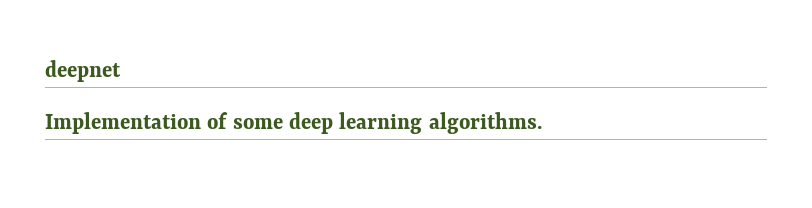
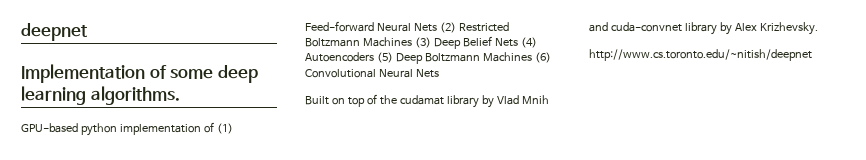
(542, 123) none -> [21,122,233,136] [305,21,509,33] [305,36,537,49] [305,52,551,64] [305,69,439,78] [305,94,549,108] [589,22,818,35] [589,49,812,61] // GPU-based python implementation of (1) Feed-forward Neural Nets (2) Restricted Boltzmann Machines (3) Deep Belief Nets (4) Autoencoders (5) Deep Boltzmann Machines (6) Convolutional Neural Nets // Built on top of the cudamat library by Vlad Mnih and cuda-convnet library by Alex Krizhevsky. // http://www.cs.toronto.edu/~nitish/deepnet

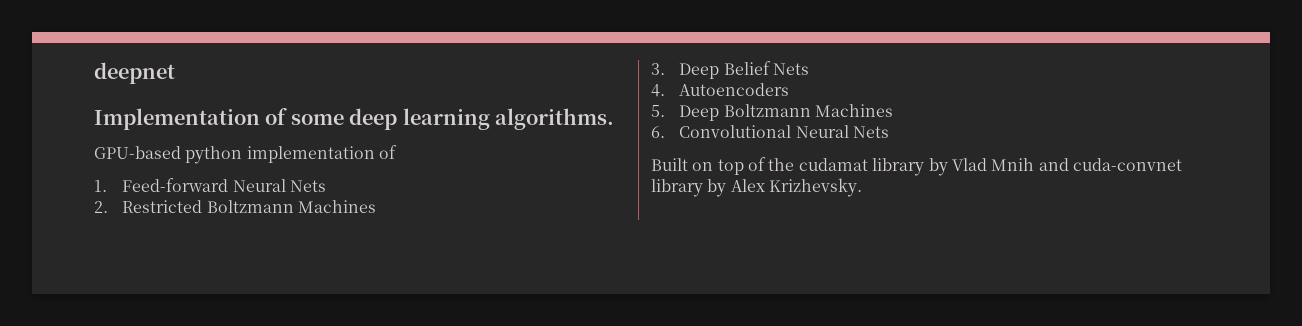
[216,123,233,134] (1) -> [94,180,107,192] // 1.
[439,22,456,33] (2) -> [94,201,108,213] // 2.
[414,37,431,48] (3) -> [651,63,665,75] // 3.
[520,37,537,48] (4) -> [651,84,665,97] // 4.
[376,52,393,63] (5) -> [651,105,665,117] // 5.
[534,52,551,63] (6) -> [651,126,665,138] // 6.
[589,49,812,61] // http://www.cs.toronto.edu/~nitish/deepnet -> (862, 187) none

